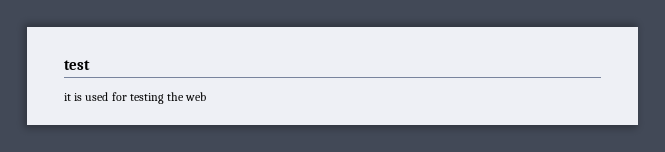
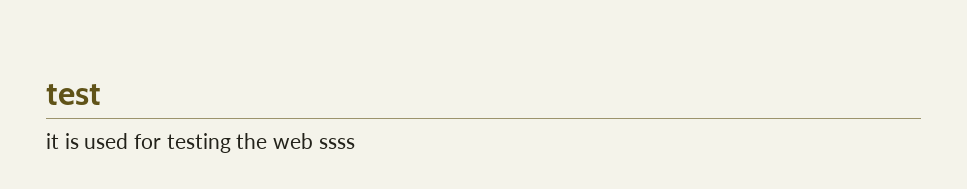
(207, 96) none -> [318,138,355,149] ssss

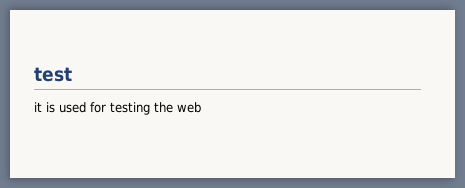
[318,138,355,149] ssss -> (201, 107) none

